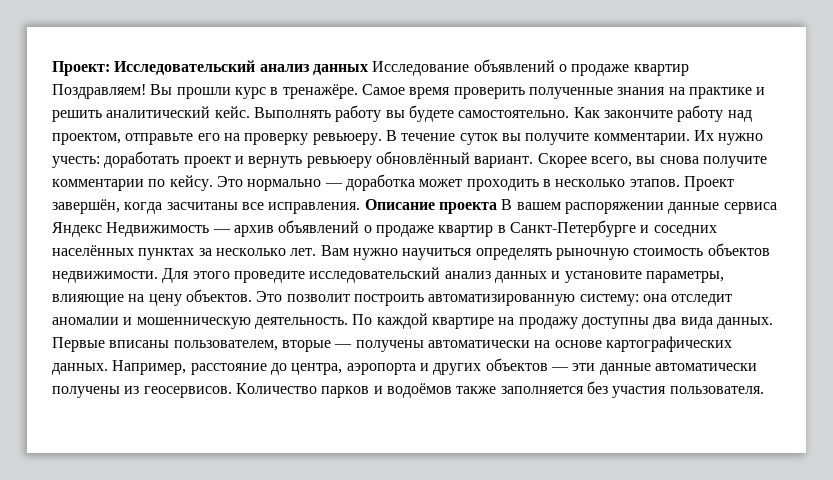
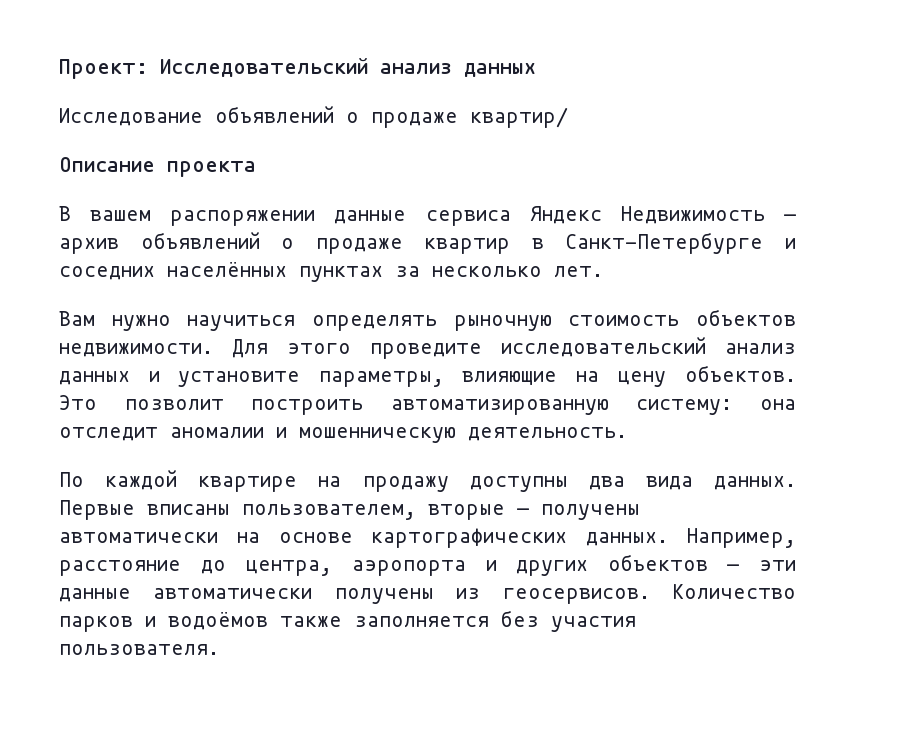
(368, 69) none -> (536, 70) //
[633,64,689,76] [52,84,766,99] [52,105,752,122] [52,130,764,145] [52,151,767,168] [52,174,734,191] [52,199,361,214] квартир Поздравляем! Вы прошли курс в тренажёре. Самое время проверить полученные знания на практике и решить аналитический кейс. Выполнять работу вы будете самостоятельно. Как закончите работу над проектом, отправьте его на проверку ревьюеру. В течение суток вы получите комментарии. Их нужно учесть: доработать проект и вернуть ревьюеру обновлённый вариант. Скорее всего, вы снова получите комментарии по кейсу. Это нормально — доработка может проходить в несколько этапов. Проект завершён, когда засчитаны все исправления. -> [470,107,568,128] квартир/ //
(497, 208) none -> (256, 169) //
(317, 252) none -> (603, 272) //
(348, 323) none -> (627, 434) //

